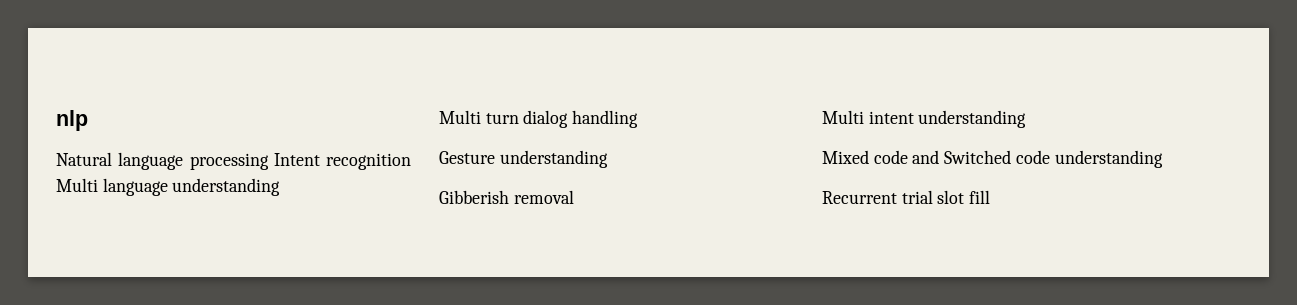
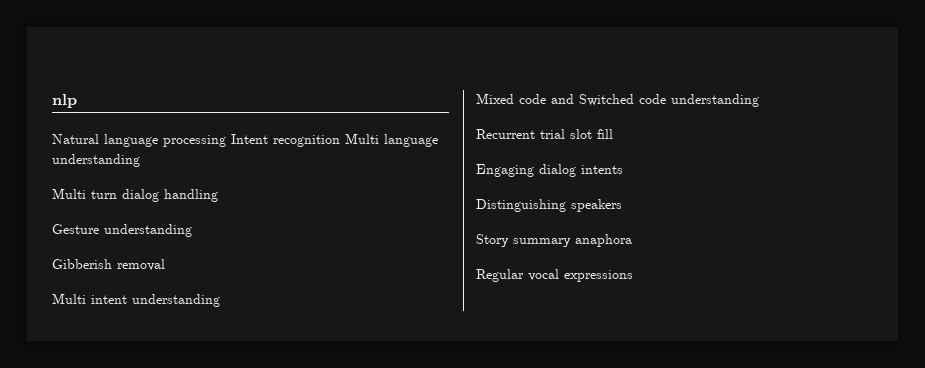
(991, 197) none -> [476,164,623,177] [476,199,622,212] [476,234,632,247] [476,269,633,282] // Engaging dialog intents // Distinguishing speakers // Story summary anaphora // Regular vocal expressions

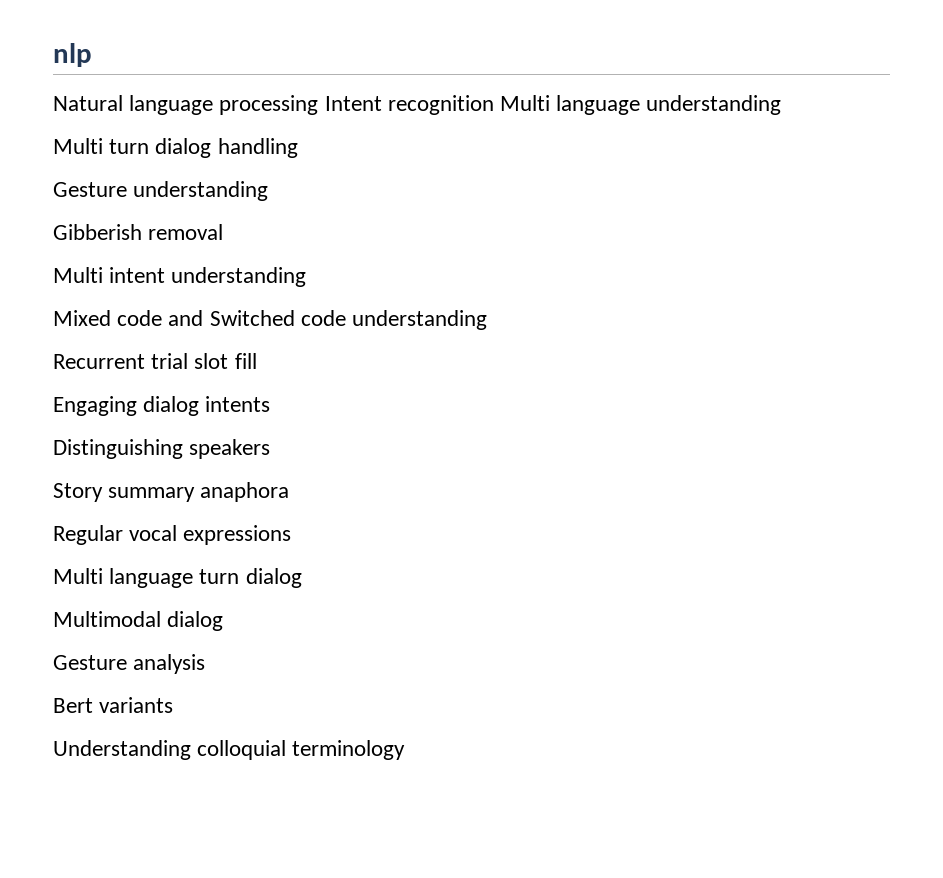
(633, 276) none -> [53,568,302,588] [53,611,224,631] [53,654,206,674] [53,697,174,713] [53,740,406,760] // Multi language turn dialog // Multimodal dialog // Gesture analysis // Bert variants // Understanding colloquial terminology

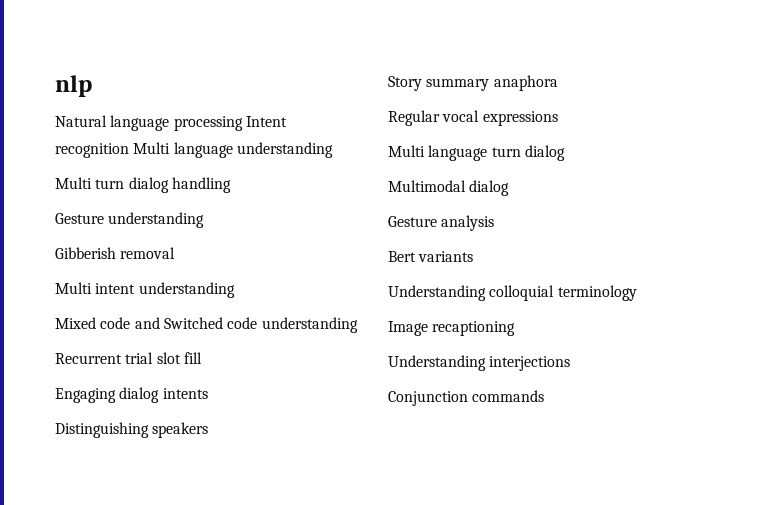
(406, 750) none -> [388,321,516,336] [388,355,571,371] [388,390,545,406] // Image recaptioning // Understanding interjections // Conjunction commands

